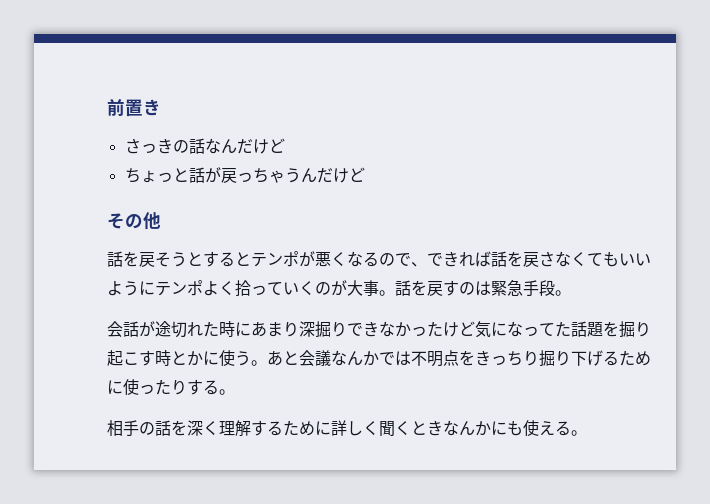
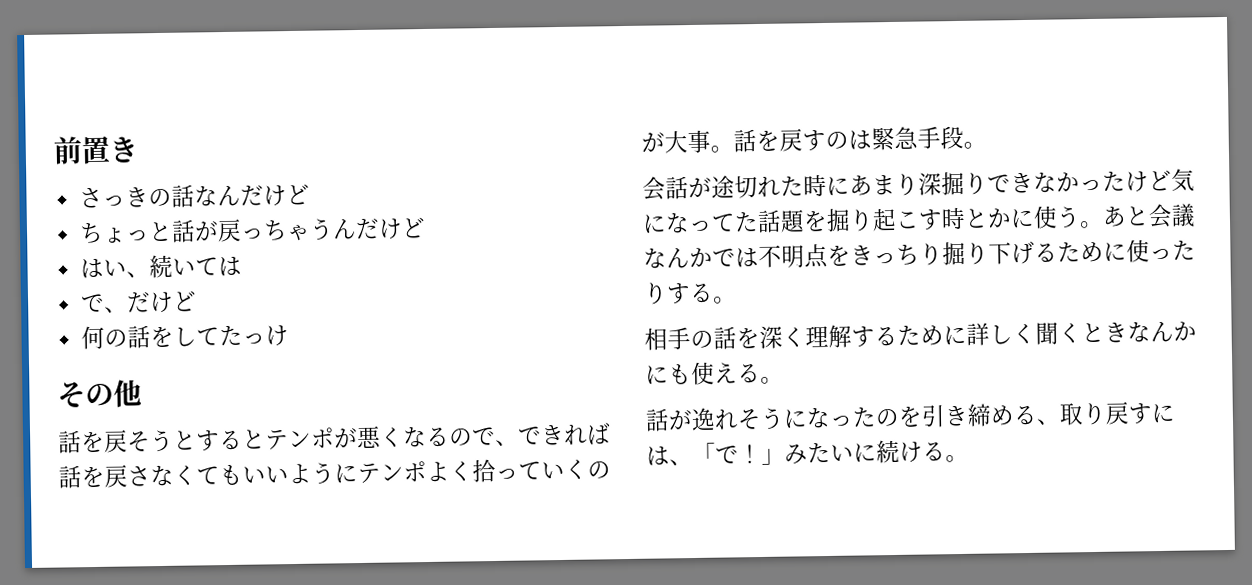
(365, 174) none -> [79,254,242,279] [79,290,197,314] [80,324,289,350] // はい、続いては // で、だけど // 何の話をしてたっけ
(587, 433) none -> [645,401,1176,432] [646,439,969,466] // 話が逸れそうになったのを引き締める、取り戻すには、「で！」みたいに続ける。

